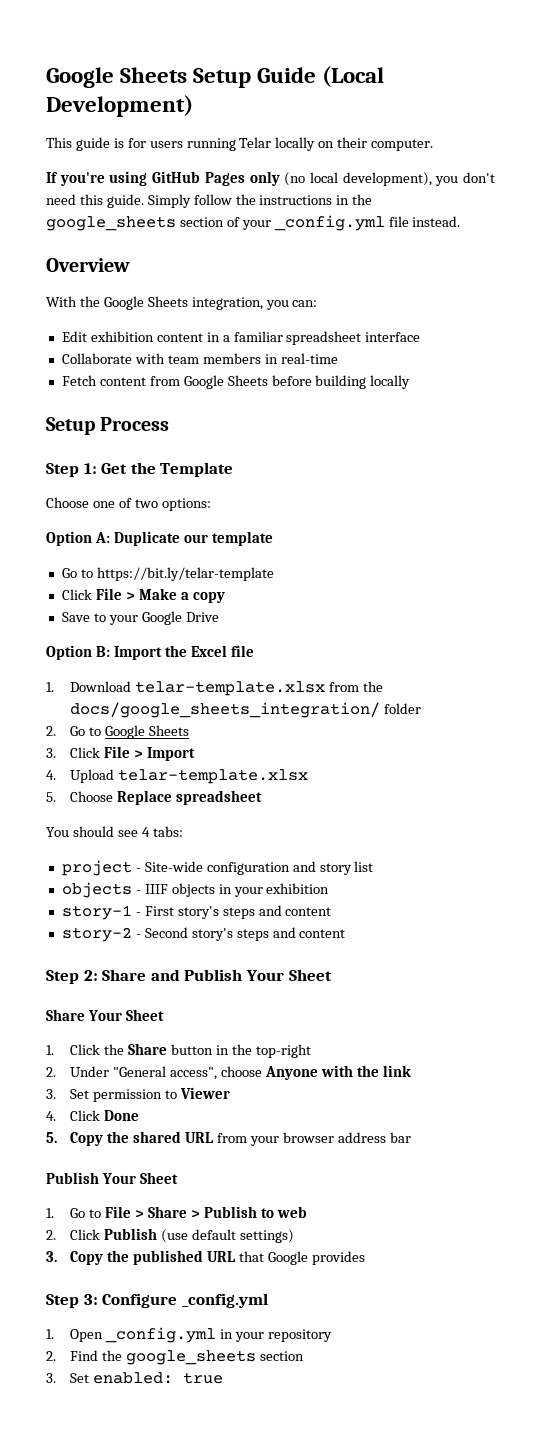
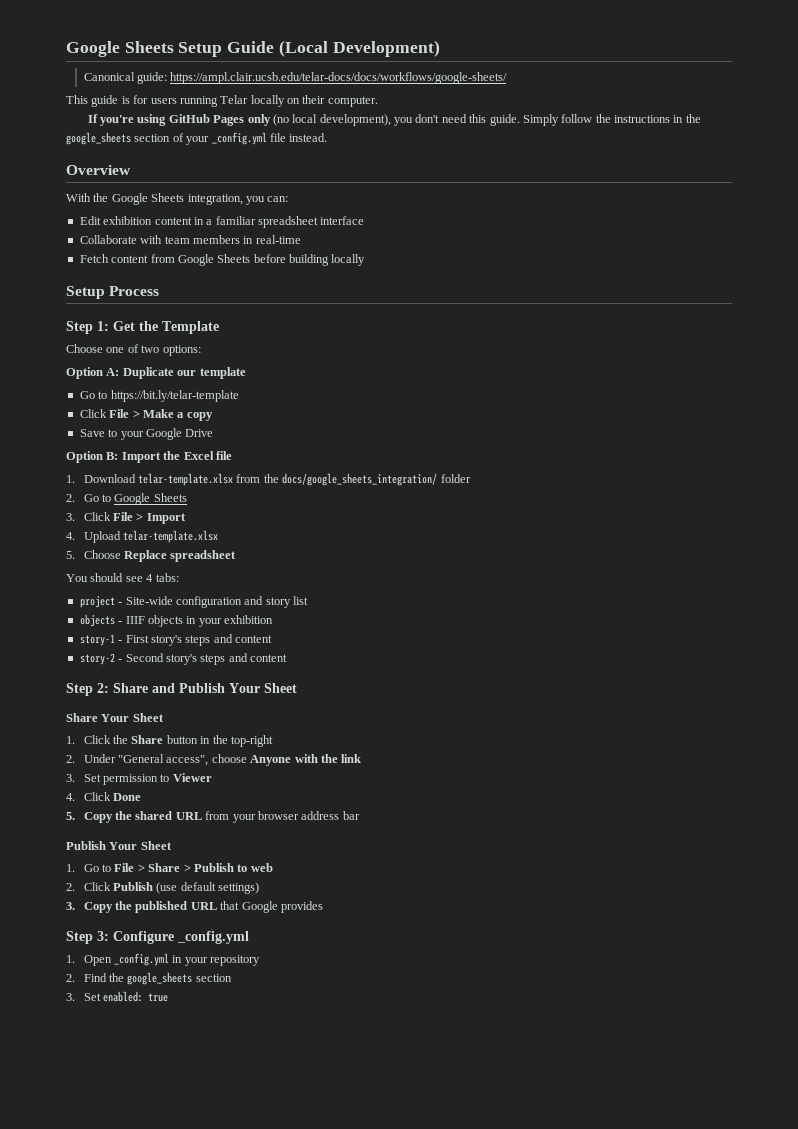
(193, 106) none -> [83,72,508,84] // Canonical guide: https://ampl.clair.ucsb.edu/telar-docs/docs/workflows/google-sheets/

